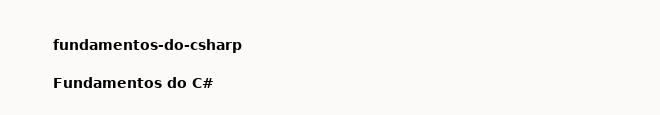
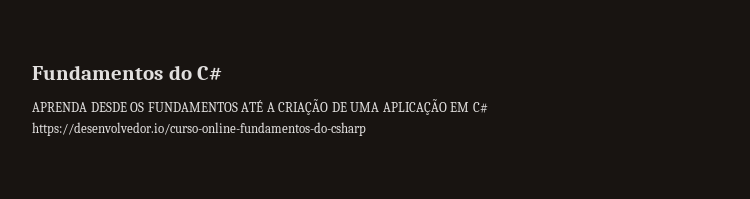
[53,39,242,53] fundamentos-do-csharp // -> (32, 72) none
(214, 83) none -> [32,99,488,115] [32,122,366,136] // APRENDA DESDE OS FUNDAMENTOS ATÉ A CRIAÇÃO DE UMA APLICAÇÃO EM C# // https://desenvolvedor.io/curso-online-fundamentos-do-csharp

